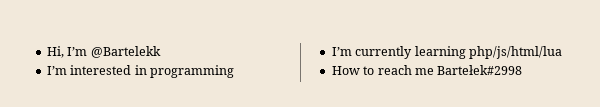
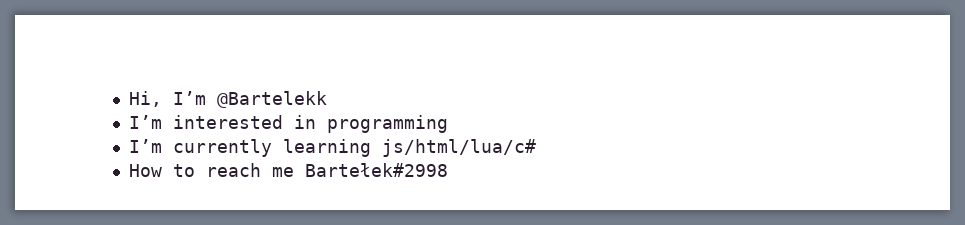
[468,46,562,59] php/js/html/lua -> [381,139,536,157] js/html/lua/c#

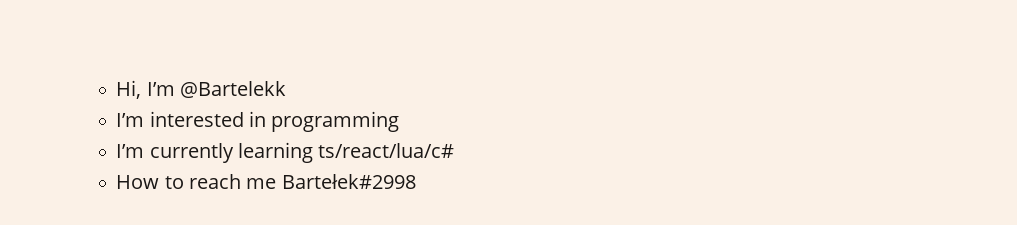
[381,139,536,157] js/html/lua/c# -> [318,143,455,158] ts/react/lua/c#

